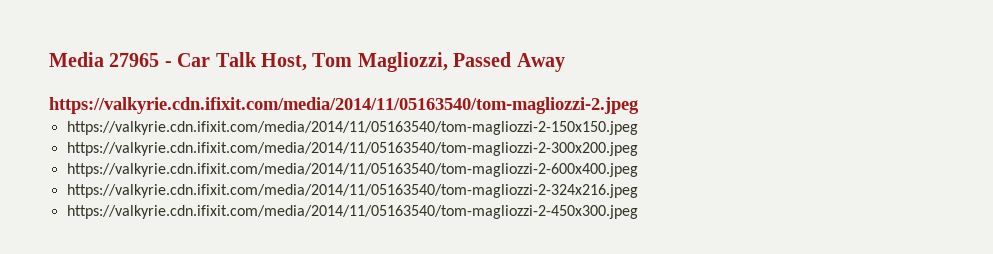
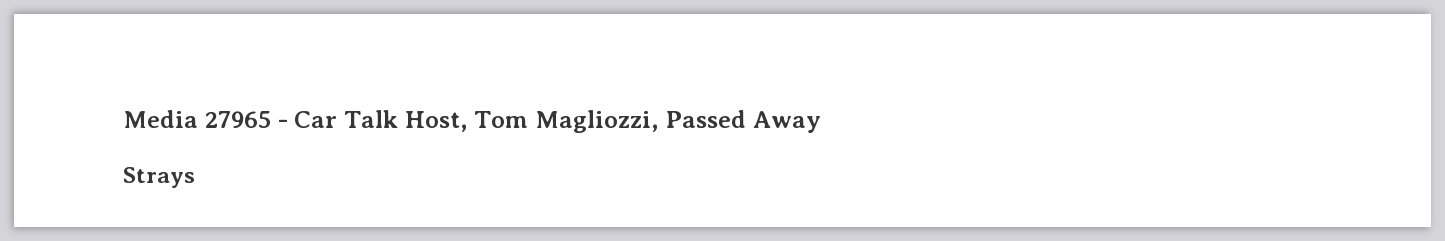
[49,97,639,114] [66,121,638,135] [66,142,638,156] [66,163,638,177] [66,184,638,198] [66,205,638,219] https://valkyrie.cdn.ifixit.com/media/2014/11/05163540/tom-magliozzi-2.jpeg // https://valkyrie.cdn.ifixit.com/media/2014/11/05163540/tom-magliozzi-2-150x150.jpeg // https://valkyrie.cdn.ifixit.com/media/2014/11/05163540/tom-magliozzi-2-300x200.jpeg // https://valkyrie.cdn.ifixit.com/media/2014/11/05163540/tom-magliozzi-2-600x400.jpeg // https://valkyrie.cdn.ifixit.com/media/2014/11/05163540/tom-magliozzi-2-324x216.jpeg // https://valkyrie.cdn.ifixit.com/media/2014/11/05163540/tom-magliozzi-2-450x300.jpeg -> [123,167,195,188] Strays

